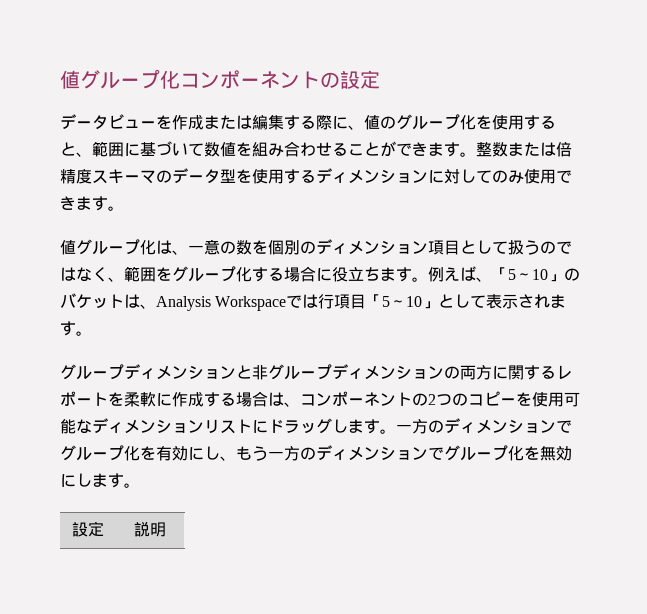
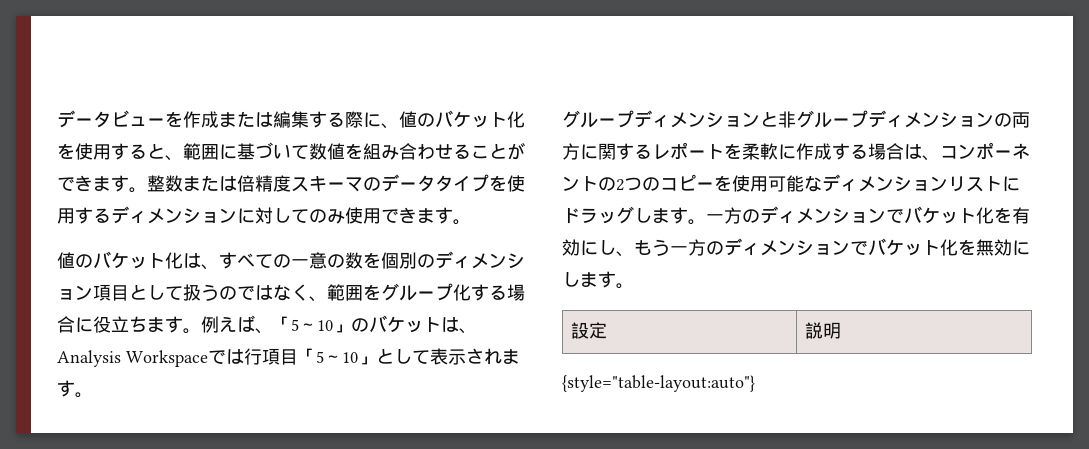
[60,69,380,89] 値グループ化コンポーネントの設定 // -> (57, 119) none
[396,114,460,130] グループ -> [435,110,507,128] バケット
[220,169,236,183] 型 -> [435,174,489,192] タイプ
[76,239,188,255] グループ化は、 -> [75,251,291,270] のバケット化は、すべての
[60,445,124,461] グループ -> [904,206,976,224] バケット
[444,445,508,461] グループ -> [868,238,940,256] バケット
(166, 529) none -> [562,375,755,392] // {style="table-layout:auto"}

